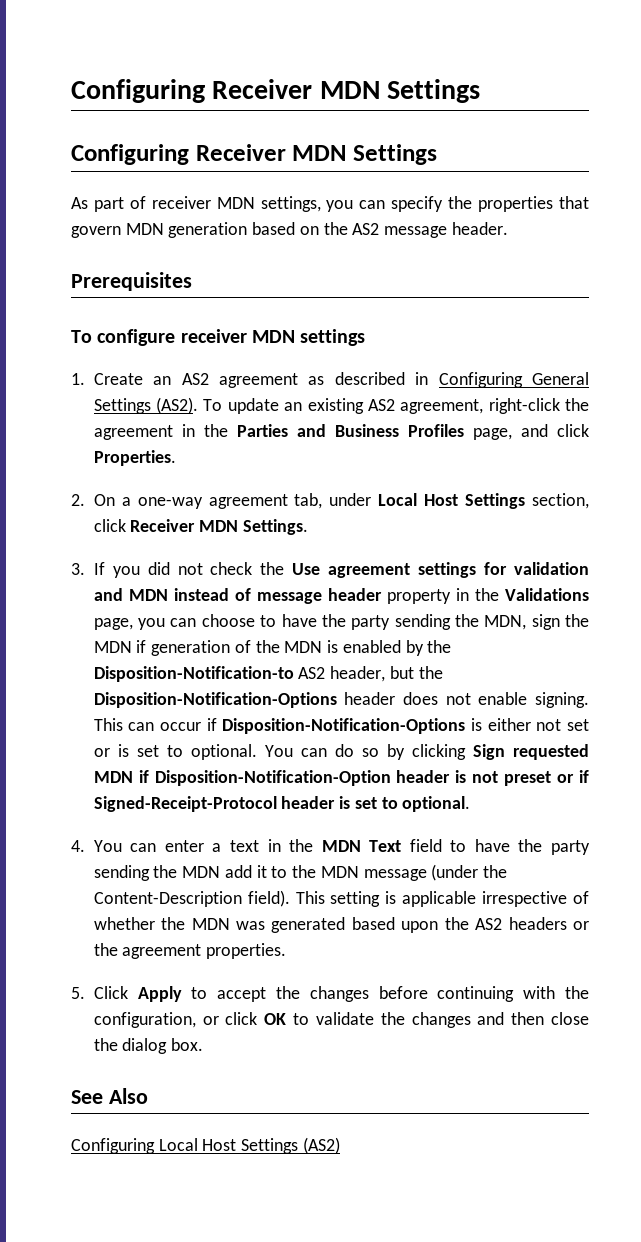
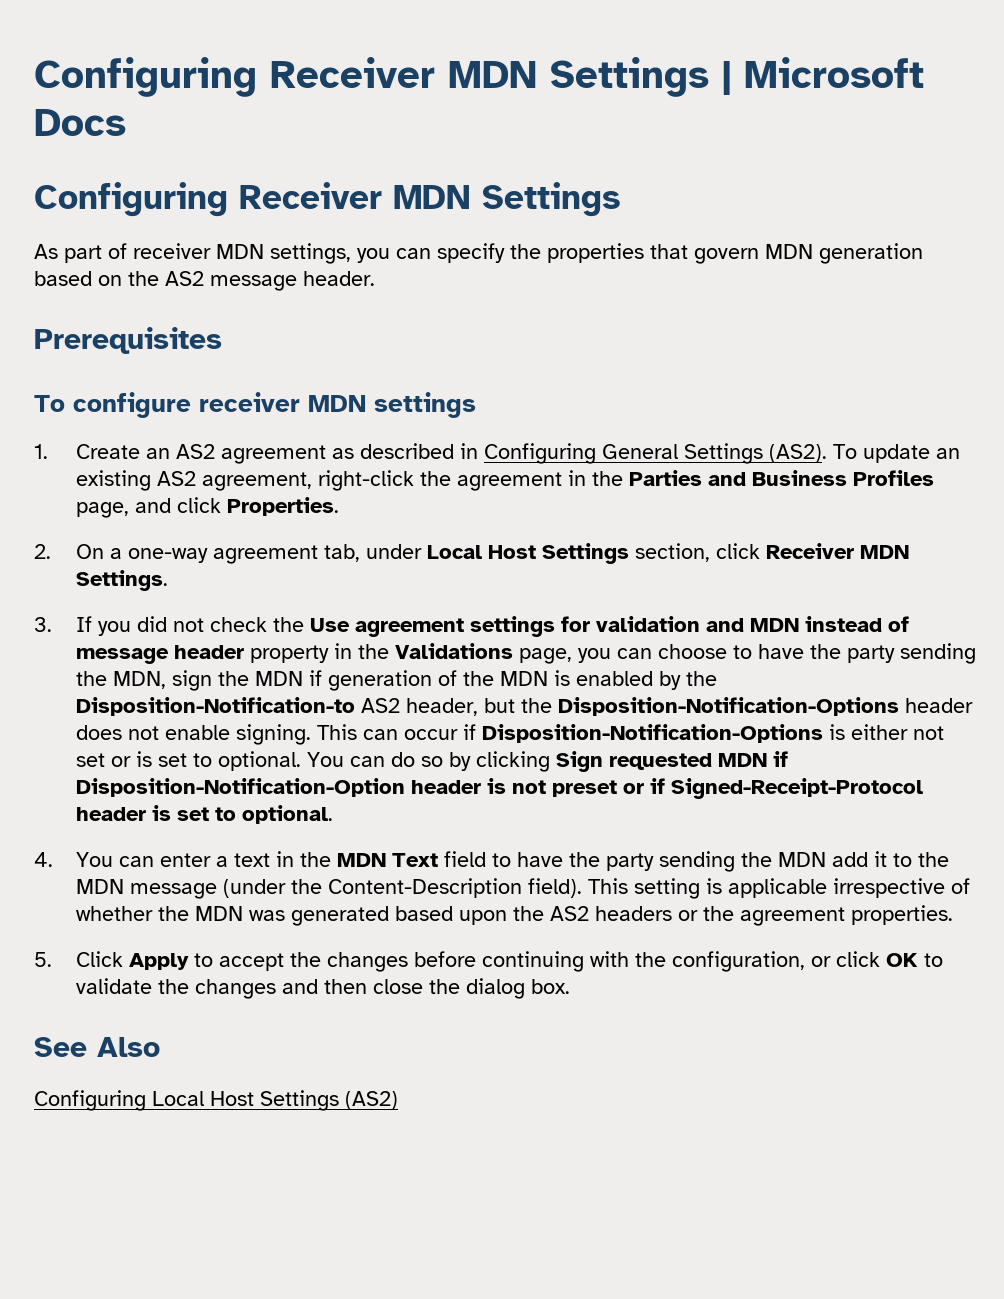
[71,79,481,103] Configuring Receiver MDN Settings -> [34,57,924,97] [34,109,126,136] Configuring Receiver MDN Settings | Microsoft Docs

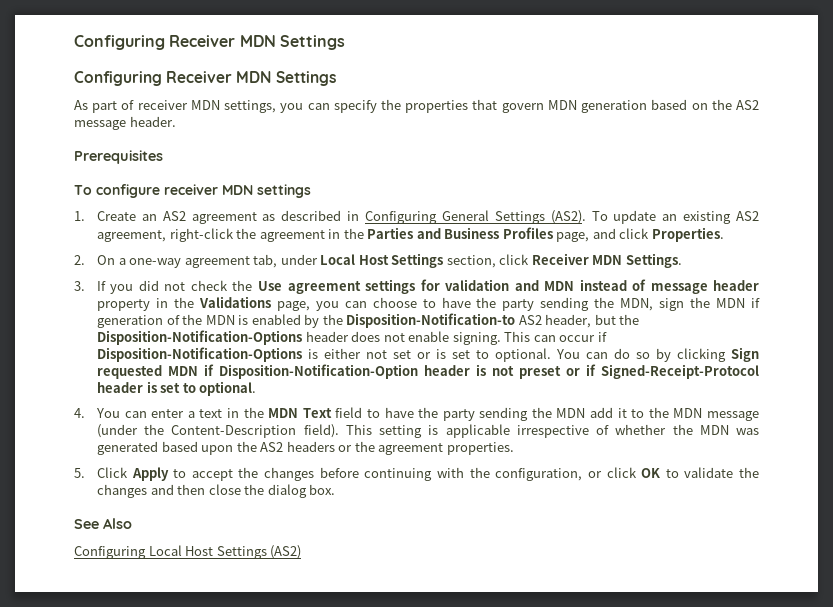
[34,57,924,97] [34,109,126,136] Configuring Receiver MDN Settings | Microsoft Docs -> [74,35,345,50] Configuring Receiver MDN Settings

